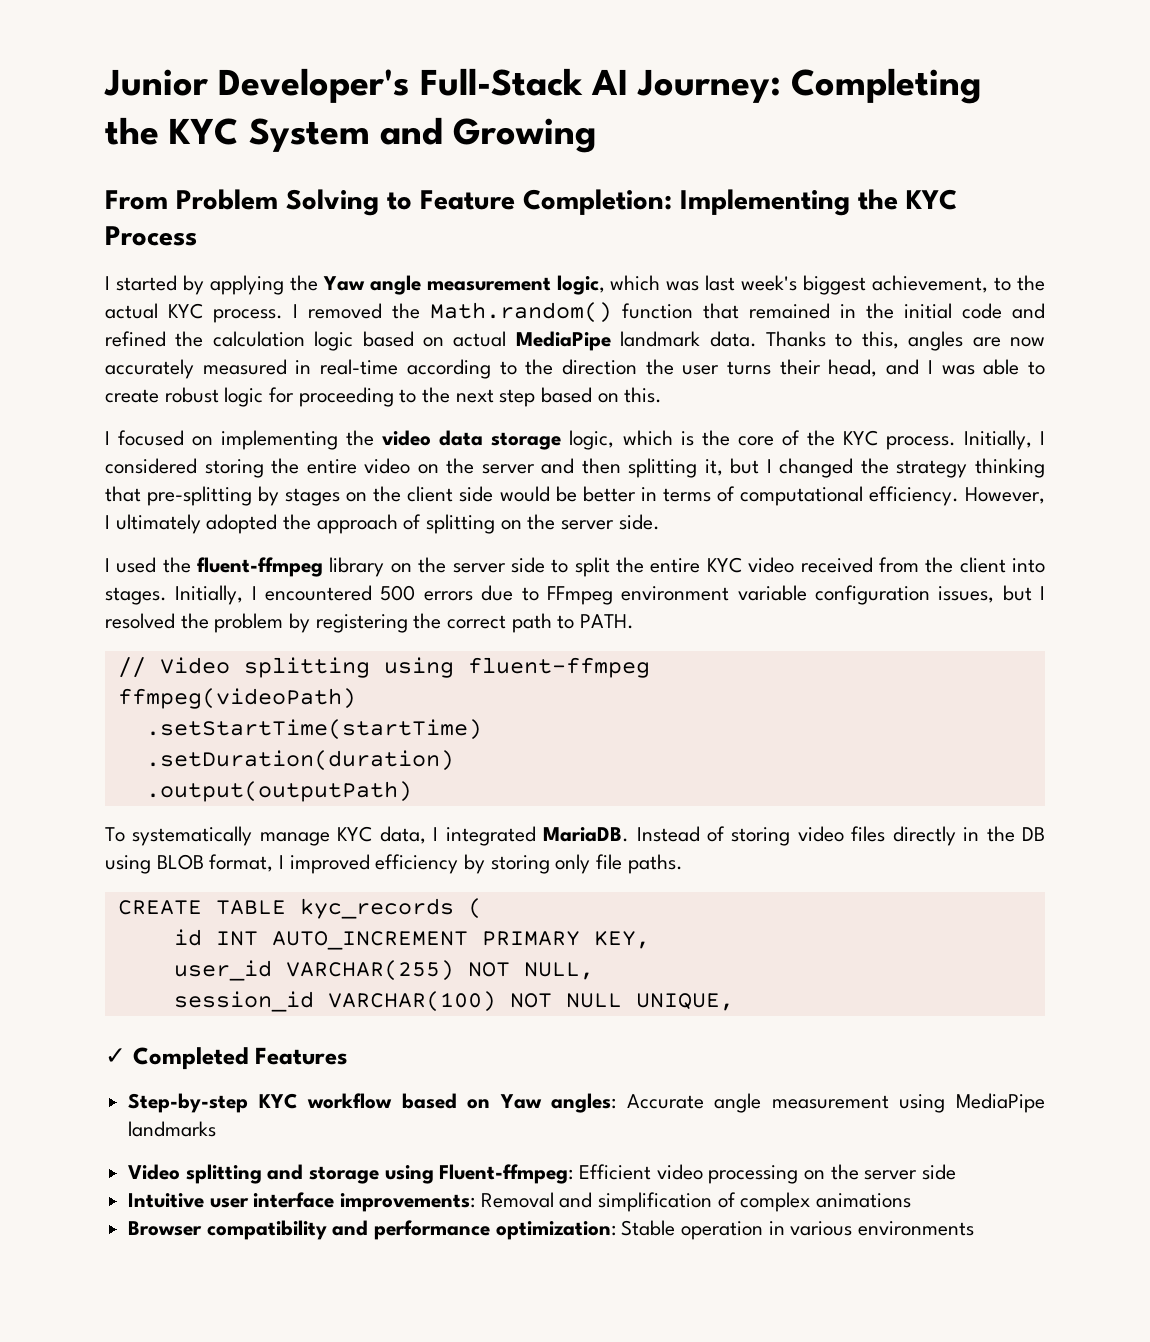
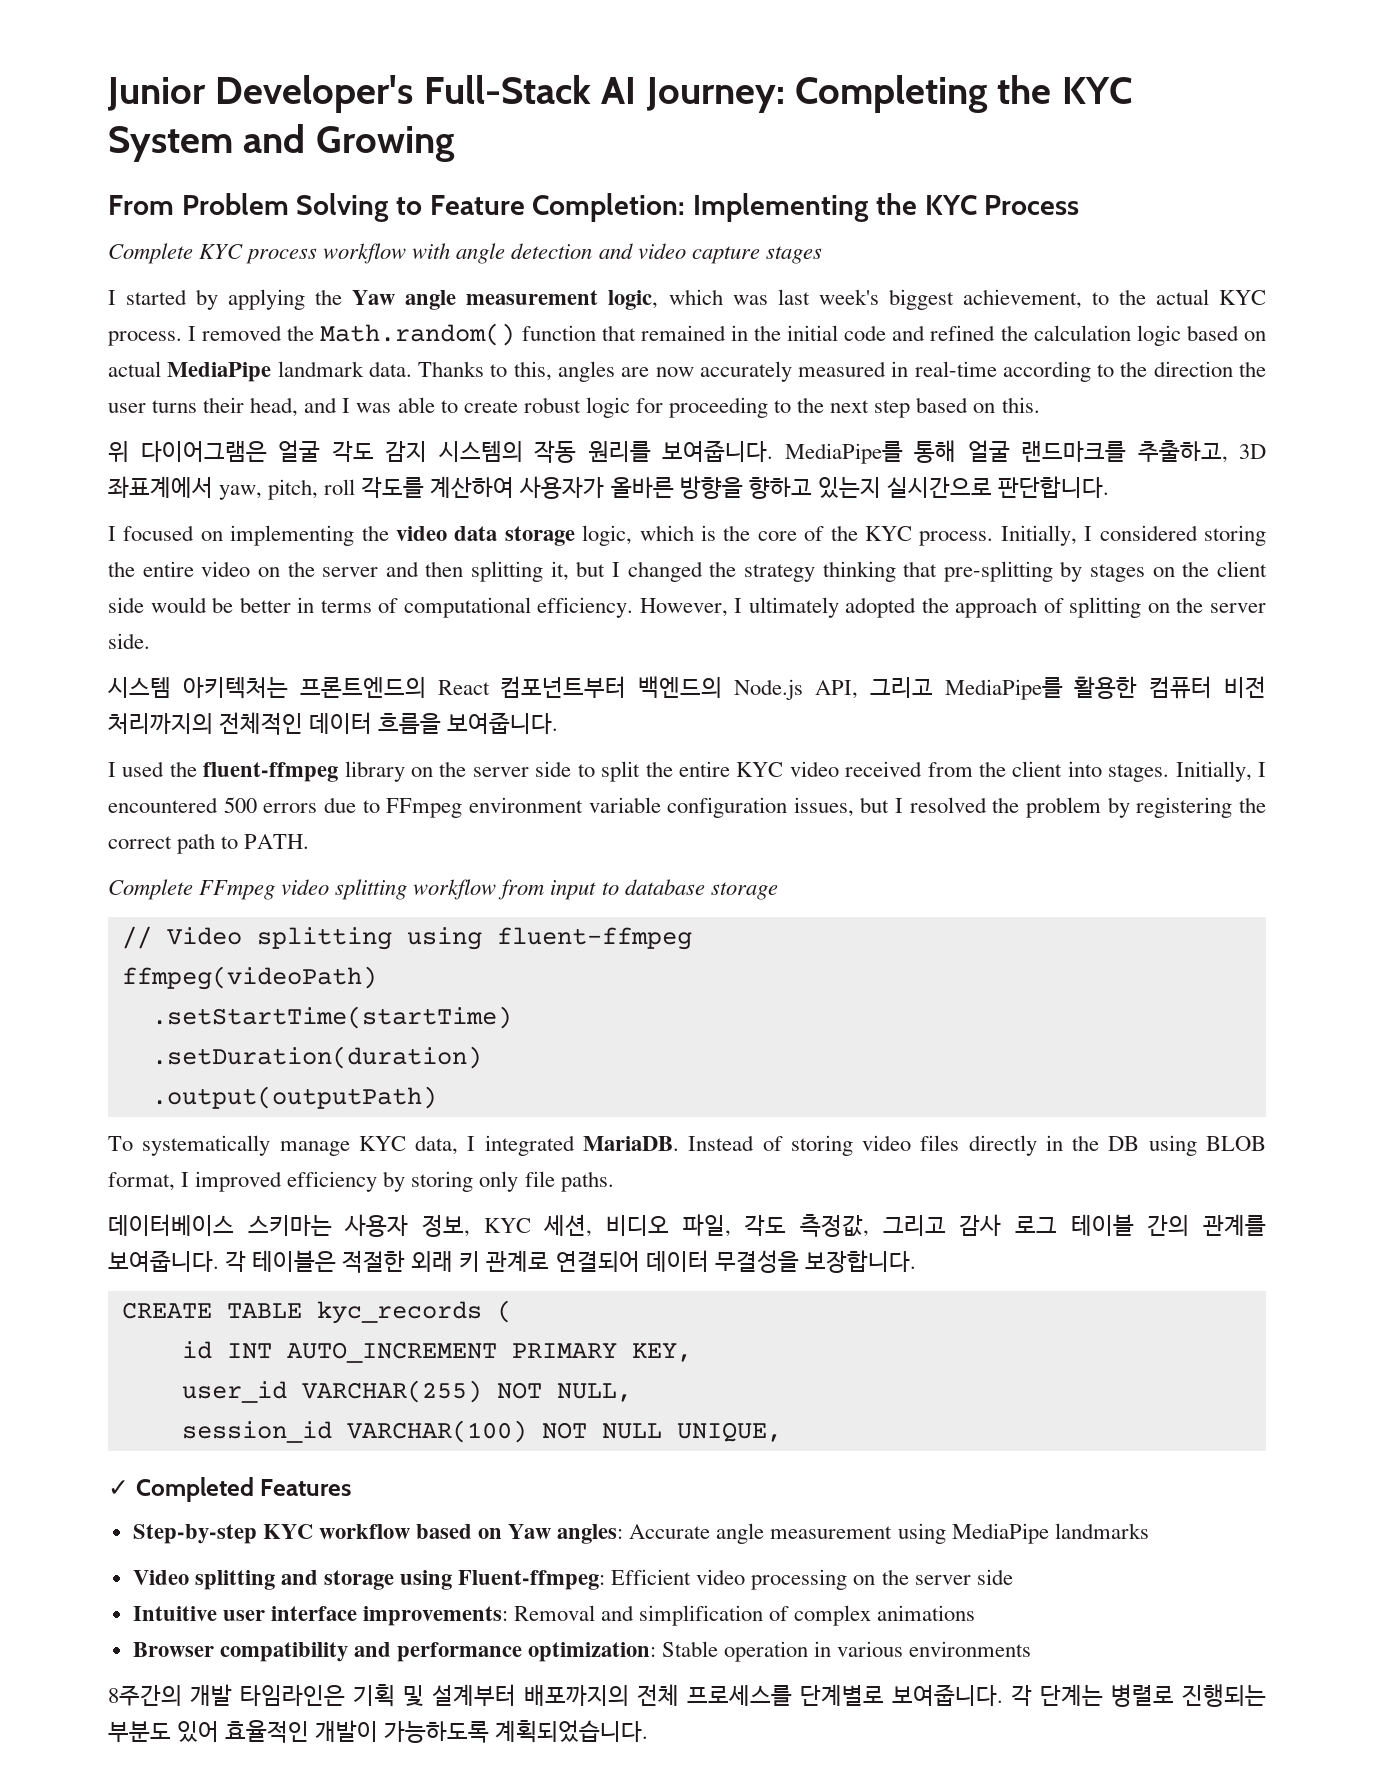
(197, 236) none -> [108,243,822,264] // Complete KYC process workflow with angle detection and video capture stages
(663, 395) none -> [108,440,1266,464] [108,476,1109,500] // 위 다이어그램은 얼굴 각도 감지 시스템의 작동 원리를 보여줍니다. MediaPipe를 통해 얼굴 랜드마크를 추출하고, 3D 좌표계에서 yaw, pitch, roll 각도를 계산하여 사용자가 올바른 방향을 향하고 있는지 실시간으로 판단합니다.
(660, 522) none -> [108,676,1266,700] [108,712,559,735] // 시스템 아키텍처는 프론트엔드의 React 컴포넌트부터 백엔드의 Node.js API, 그리고 MediaPipe를 활용한 컴퓨터 비전 처리까지의 전체적인 데이터 흐름을 보여줍니다.
(635, 621) none -> [108,879,778,900] // Complete FFmpeg video splitting workflow from input to database storage
(683, 864) none -> [108,1214,1266,1237] [108,1250,916,1273] // 데이터베이스 스키마는 사용자 정보, KYC 세션, 비디오 파일, 각도 측정값, 그리고 감사 로그 테이블 간의 관계를 보여줍니다. 각 테이블은 적절한 외래 키 관계로 연결되어 데이터 무결성을 보장합니다.
(975, 1228) none -> [108,1684,1266,1707] [108,1720,649,1743] // 8주간의 개발 타임라인은 기획 및 설계부터 배포까지의 전체 프로세스를 단계별로 보여줍니다. 각 단계는 병렬로 진행되는 부분도 있어 효율적인 개발이 가능하도록 계획되었습니다.

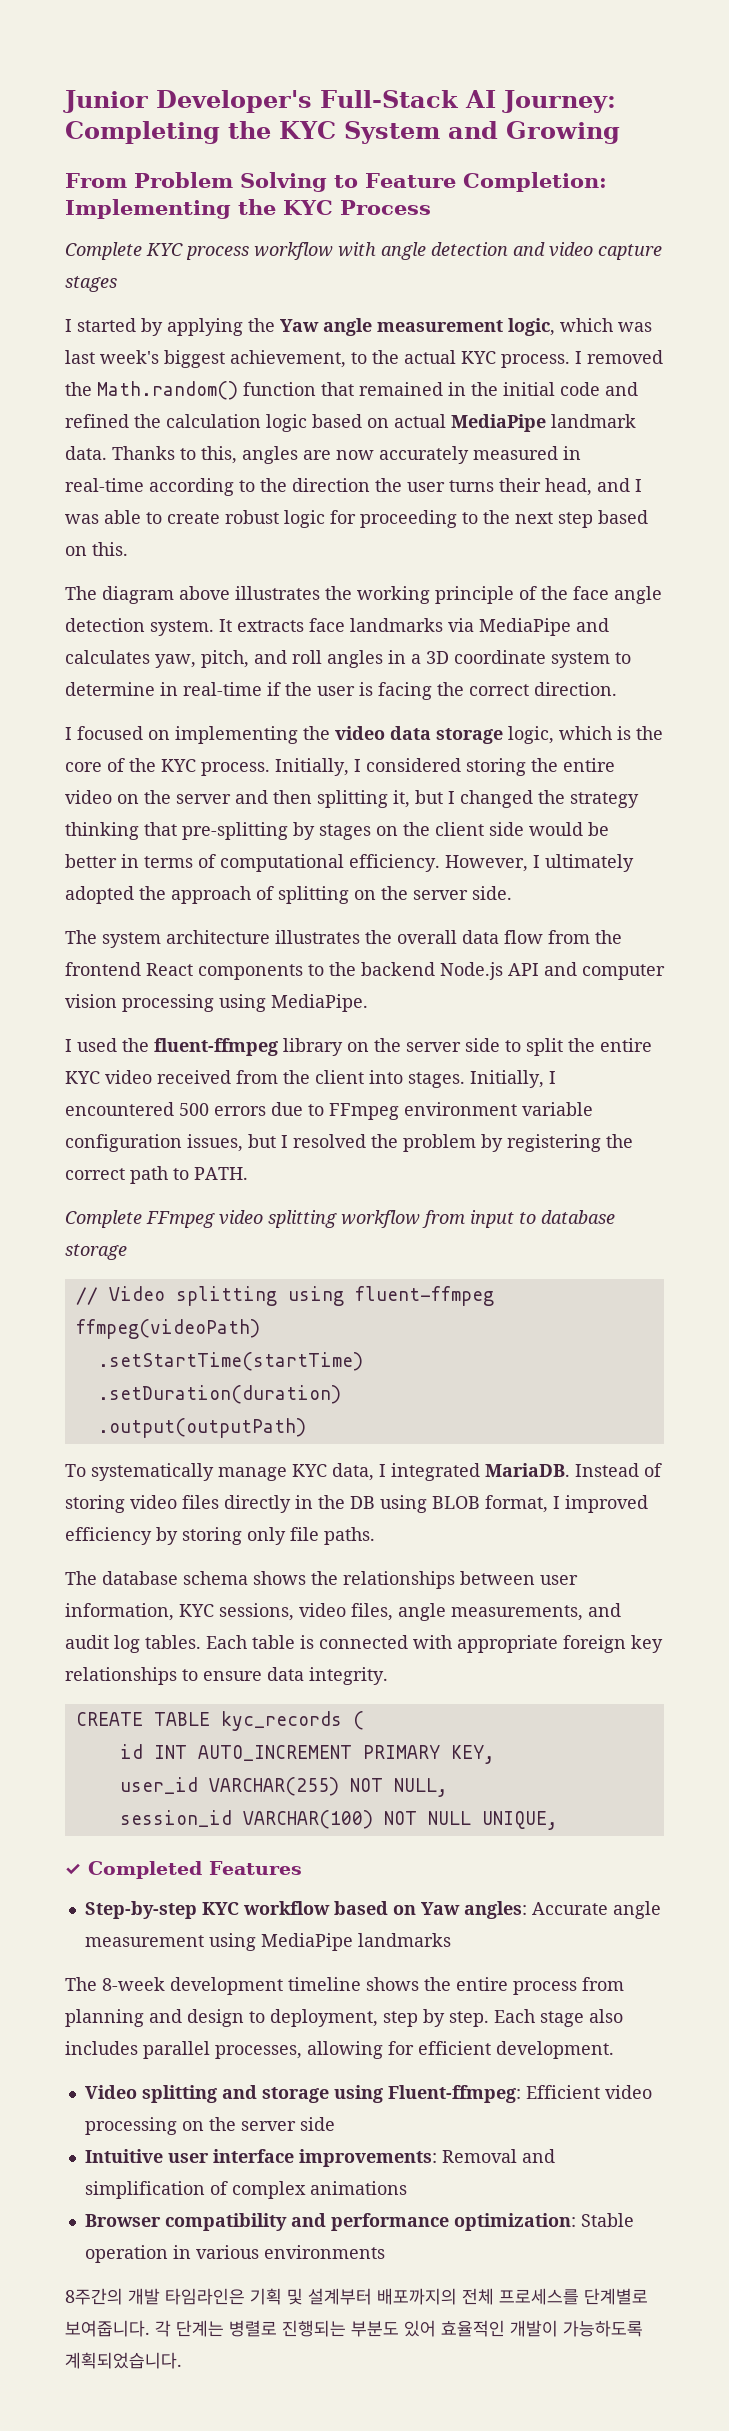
[108,440,1266,464] [108,476,1109,500] 위 다이어그램은 얼굴 각도 감지 시스템의 작동 원리를 보여줍니다. MediaPipe를 통해 얼굴 랜드마크를 추출하고, 3D 좌표계에서 yaw, pitch, roll 각도를 계산하여 사용자가 올바른 방향을 향하고 있는지 실시간으로 판단합니다. -> [65,586,662,604] [65,618,609,636] [65,650,631,668] [65,682,617,700] The diagram above illustrates the working principle of the face angle detection system. It extracts face landmarks via MediaPipe and calculates yaw, pitch, and roll angles in a 3D coordinate system to determine in real-time if the user is facing the correct direction.
[108,676,1266,700] [108,712,559,735] 시스템 아키텍처는 프론트엔드의 React 컴포넌트부터 백엔드의 Node.js API, 그리고 MediaPipe를 활용한 컴퓨터 비전 처리까지의 전체적인 데이터 흐름을 보여줍니다. -> [65,930,622,948] [65,962,665,980] [65,994,368,1012] The system architecture illustrates the overall data flow from the frontend React components to the backend Node.js API and computer vision processing using MediaPipe.
[108,1214,1266,1237] [108,1250,916,1273] 데이터베이스 스키마는 사용자 정보, KYC 세션, 비디오 파일, 각도 측정값, 그리고 감사 로그 테이블 간의 관계를 보여줍니다. 각 테이블은 적절한 외래 키 관계로 연결되어 데이터 무결성을 보장합니다. -> [65,1571,578,1589] [65,1603,621,1621] [65,1635,663,1653] [65,1667,388,1685] The database schema shows the relationships between user information, KYC sessions, video files, angle measurements, and audit log tables. Each table is connected with appropriate foreign key relationships to ensure data integrity.
(1149, 1531) none -> [65,1977,624,1995] [65,2009,623,2027] [65,2041,614,2059] // The 8-week development timeline shows the entire process from planning and design to deployment, step by step. Each stage also includes parallel processes, allowing for efficient development.

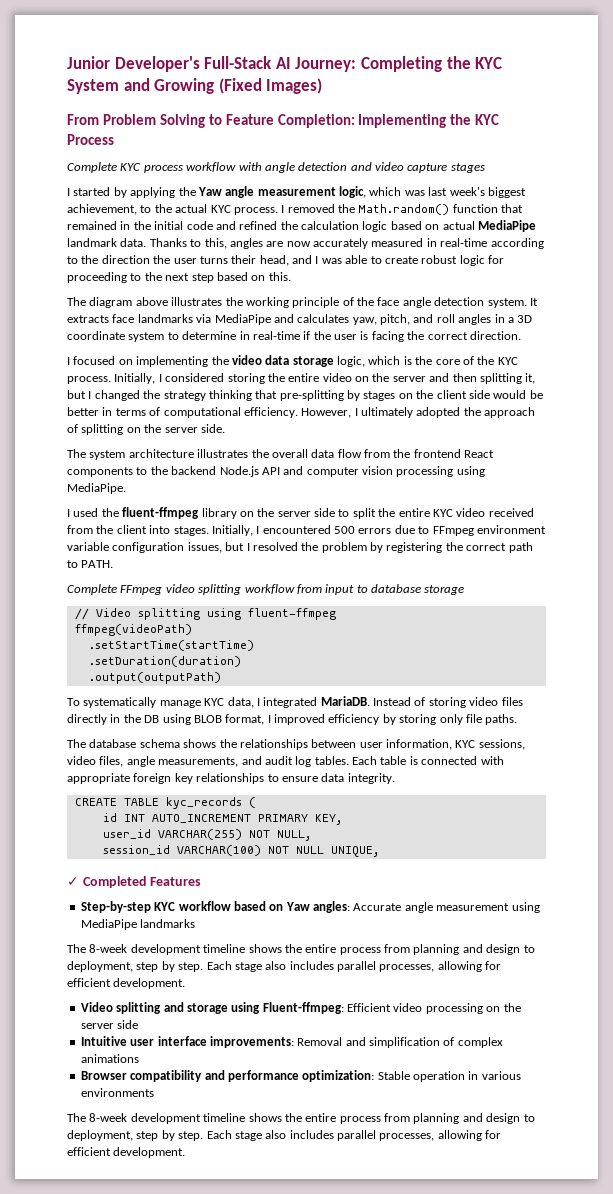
(620, 132) none -> [218,78,323,94] (Fixed Images)
[65,2288,648,2305] [65,2320,643,2337] [65,2352,182,2369] 8주간의 개발 타임라인은 기획 및 설계부터 배포까지의 전체 프로세스를 단계별로 보여줍니다. 각 단계는 병렬로 진행되는 부분도 있어 효율적인 개발이 가능하도록 계획되었습니다. -> [67,1113,535,1124] [67,1130,502,1141] [67,1147,186,1158] The 8-week development timeline shows the entire process from planning and design to deployment, step by step. Each stage also includes parallel processes, allowing for efficient development.

